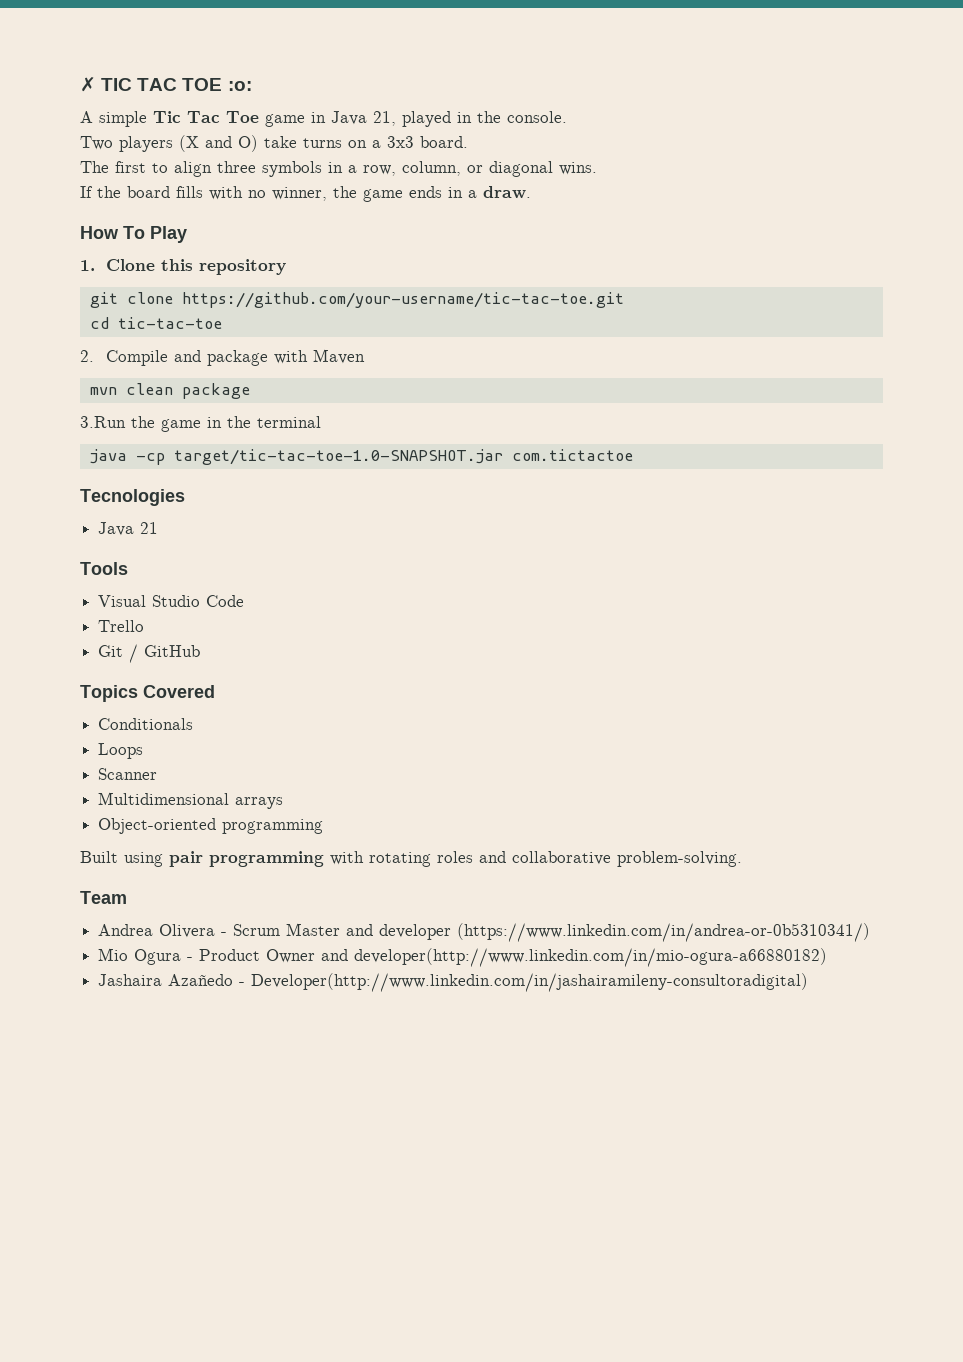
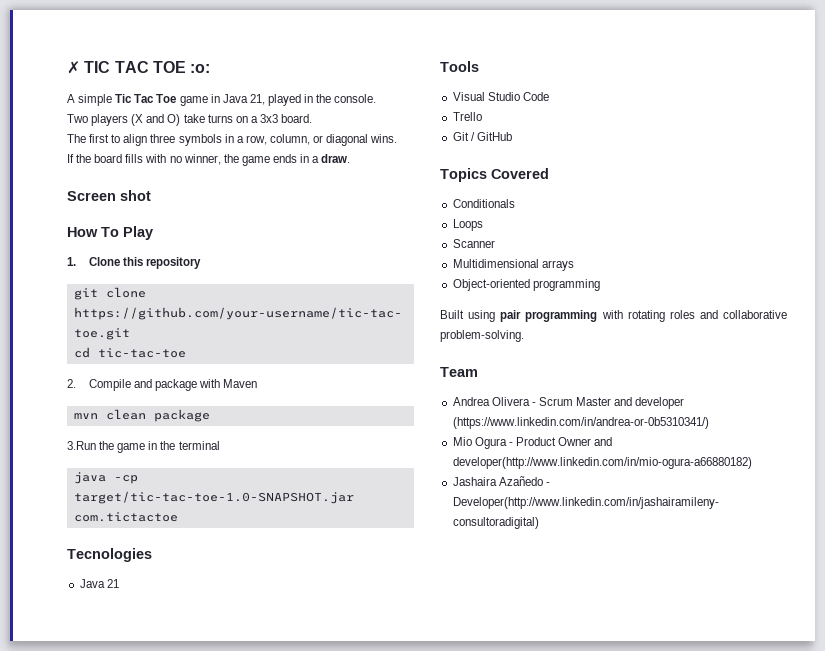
(531, 192) none -> [67,190,151,201] // Screen shot

